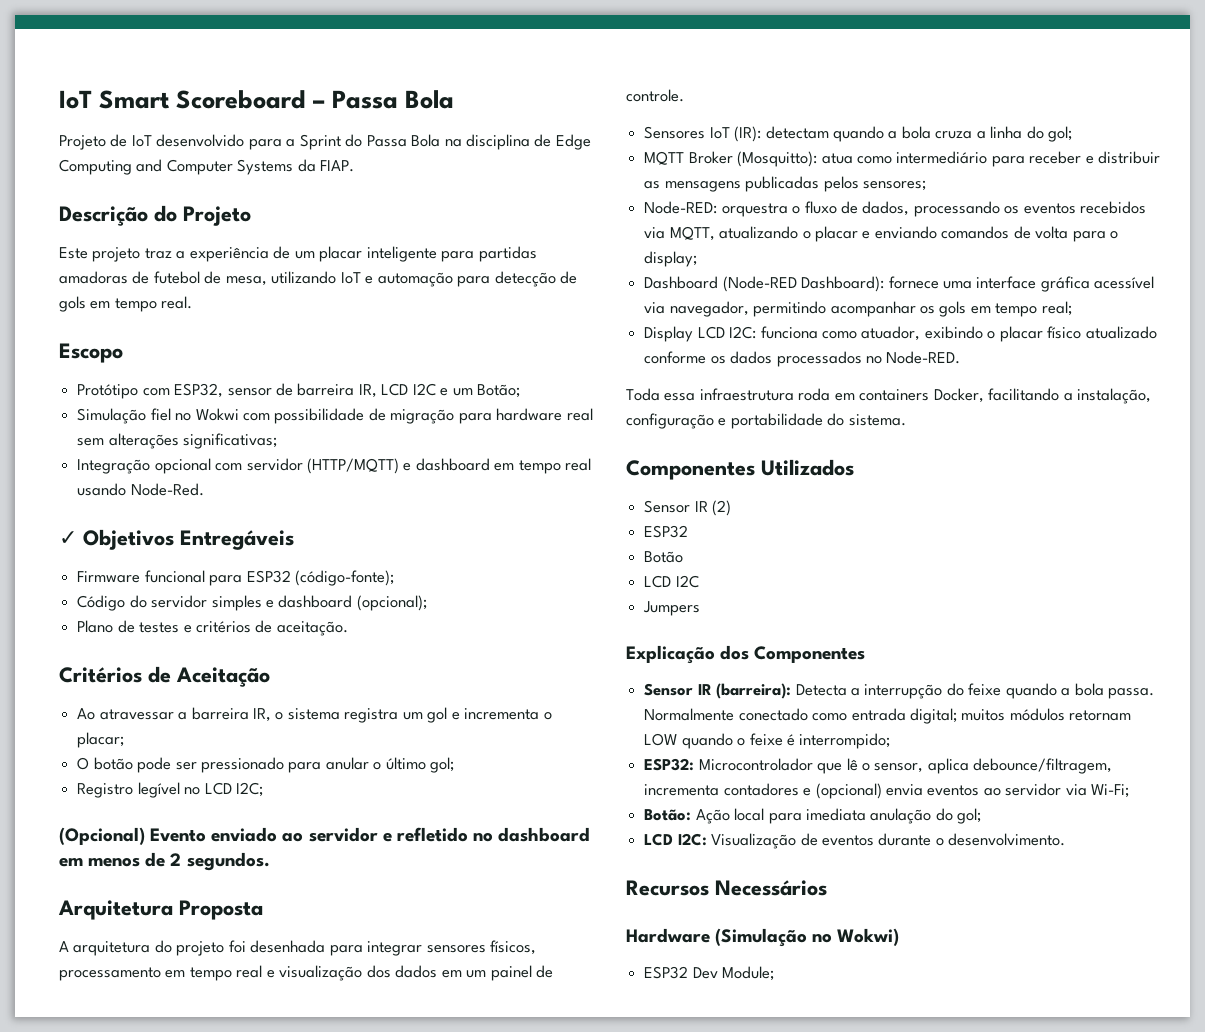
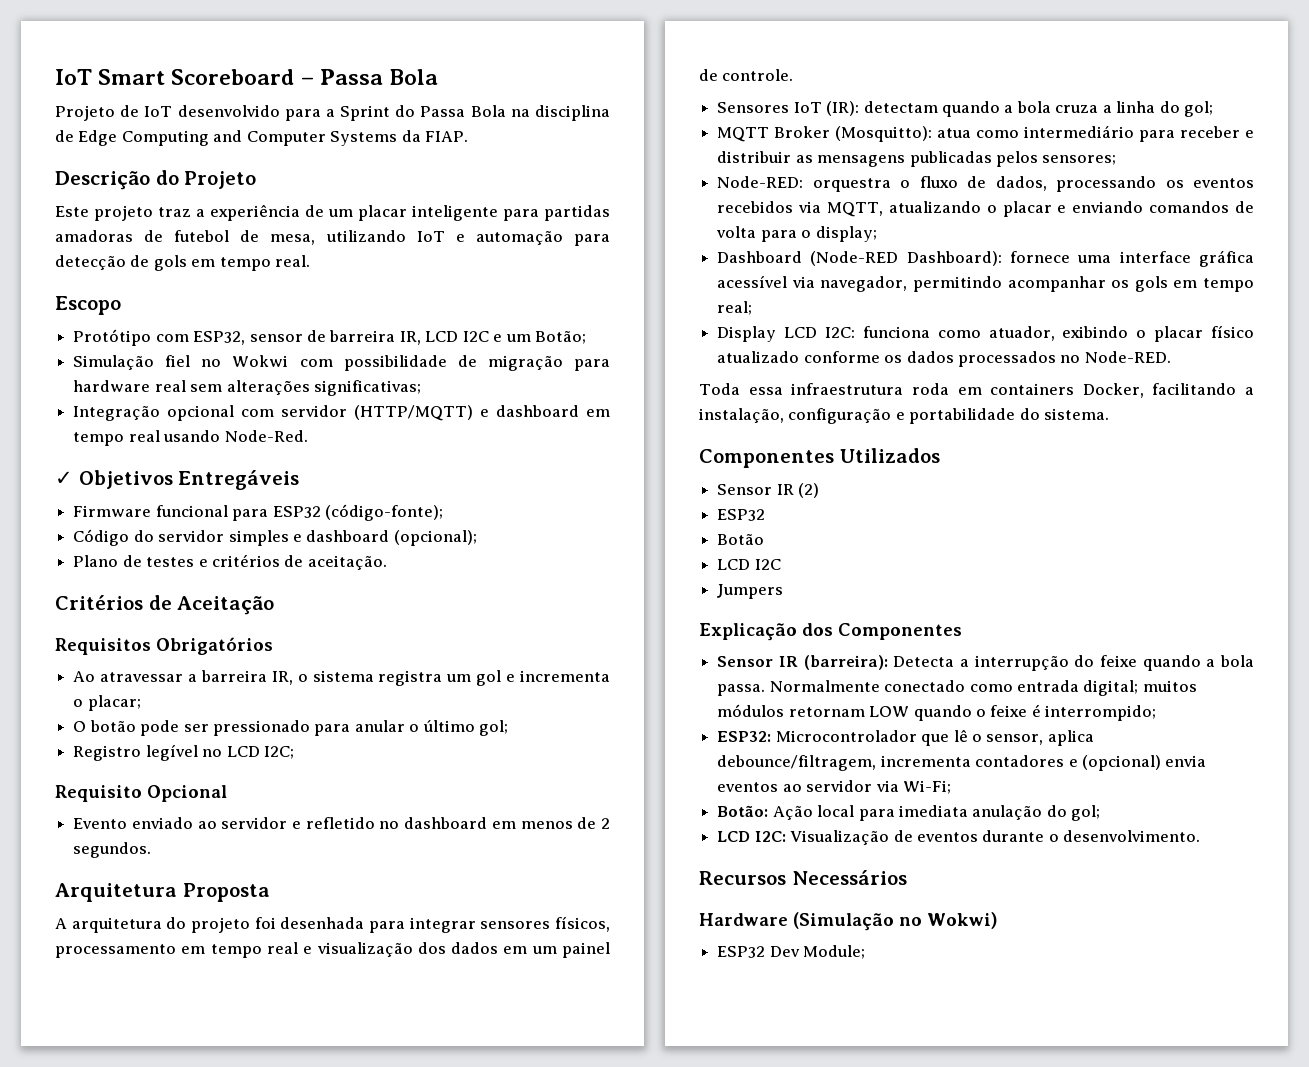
(270, 677) none -> [55,637,273,655] // Requisitos Obrigatórios
[59,827,145,845] (Opcional) -> [55,785,227,802] Requisito Opcional //

